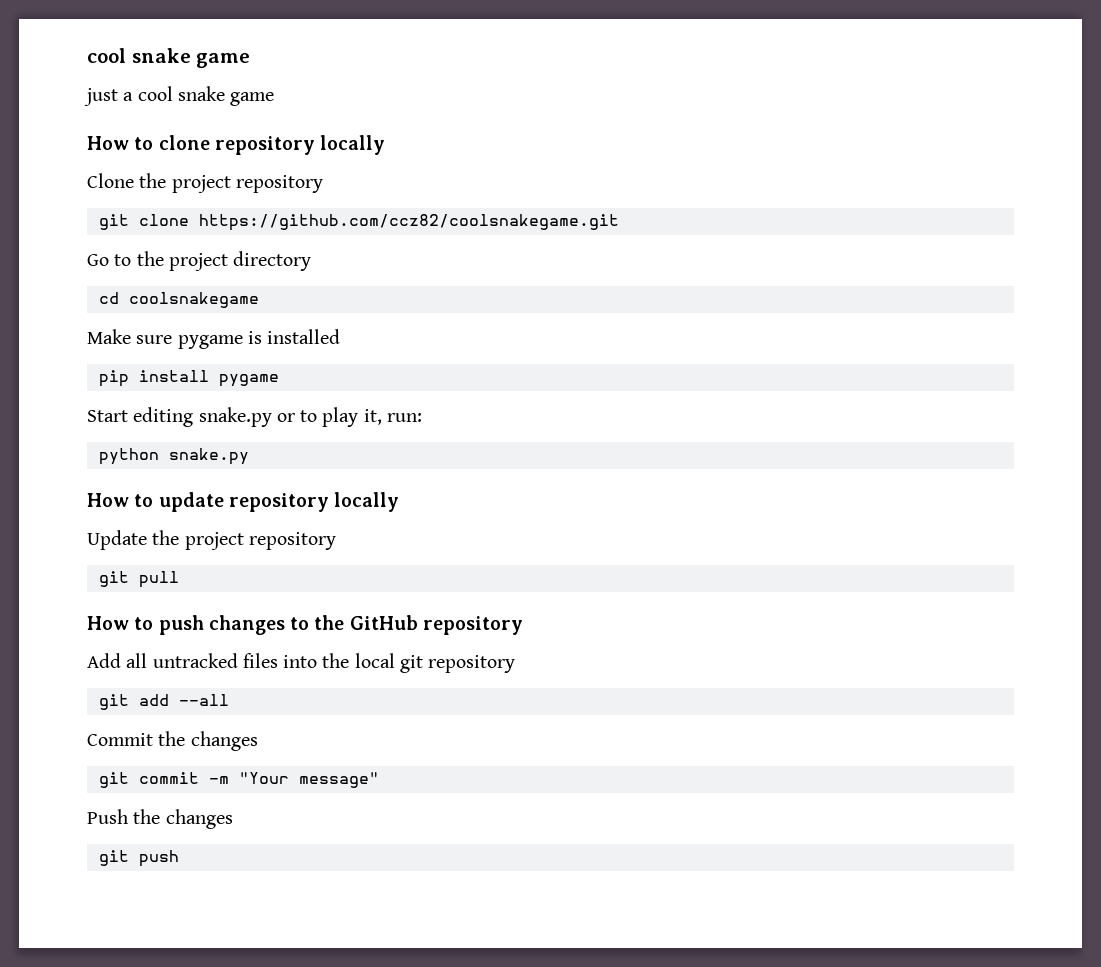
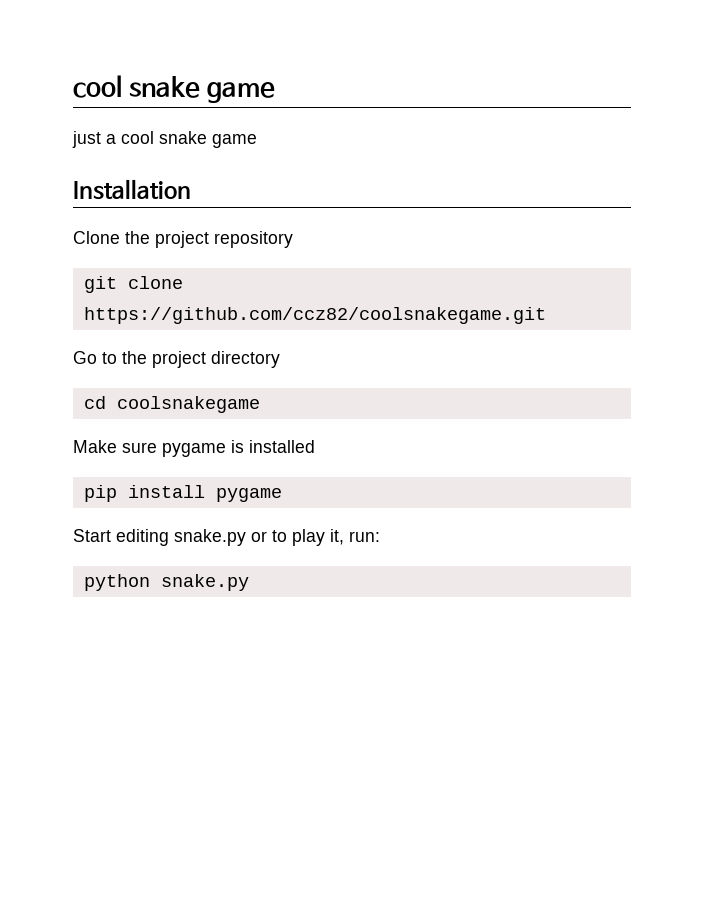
[87,135,386,155] How to clone repository locally -> [73,179,191,200] Installation
[87,492,400,512] [87,530,336,550] [98,571,179,588] [87,615,523,635] [87,653,516,673] [98,694,229,710] [87,731,258,751] [98,772,379,788] [87,809,233,829] [98,850,179,867] // How to update repository locally // Update the project repository // git pull // How to push changes to the GitHub repository // Add all untracked files into the local git repository // git add --all // Commit the changes // git commit -m "Your message" // Push the changes // git push -> (249, 582) none

